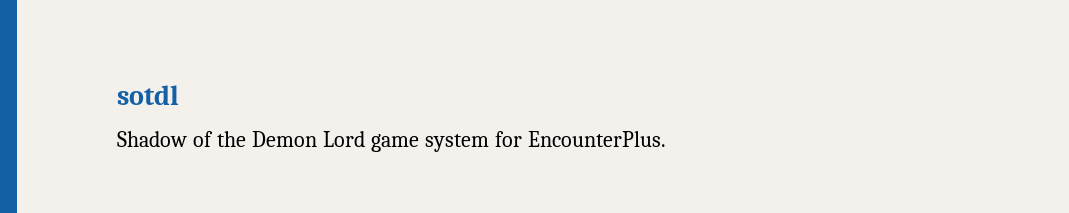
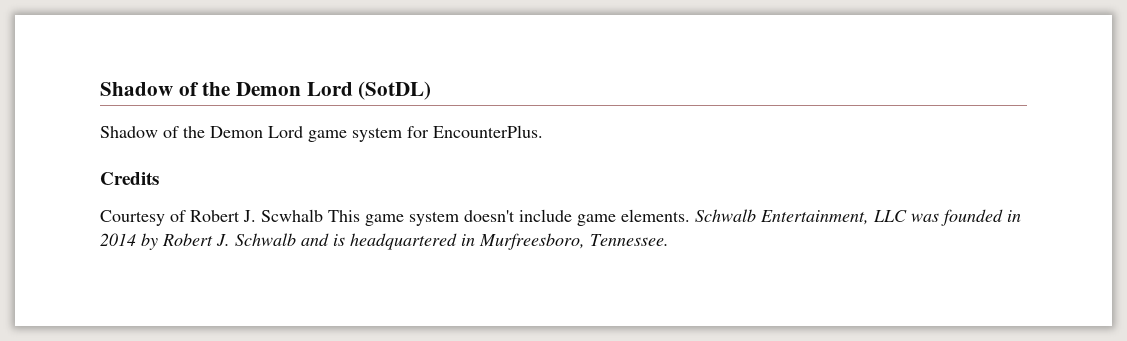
[117,85,179,105] sotdl -> [100,81,432,100] Shadow of the Demon Lord (SotDL)
(666, 139) none -> [100,172,159,185] [100,209,1021,226] [100,233,669,250] // Credits // Courtesy of Robert J. Scwhalb This game system doesn't include game elements. Schwalb Entertainment, LLC was founded in 2014 by Robert J. Schwalb and is headquartered in Murfreesboro, Tennessee.

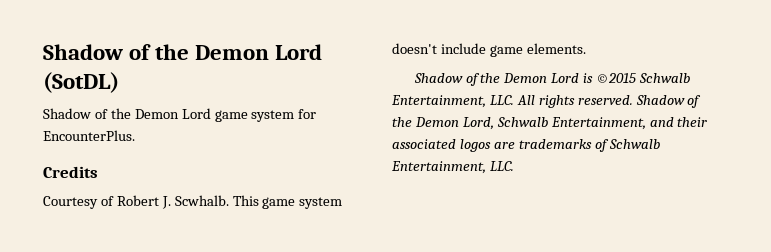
[261,209,323,222] Scwhalb -> [174,195,229,206] Scwhalb.
[695,209,1021,226] [100,233,669,250] Schwalb Entertainment, LLC was founded in 2014 by Robert J. Schwalb and is headquartered in Murfreesboro, Tennessee. -> [413,73,691,86] [391,95,702,108] [392,117,708,130] [392,139,660,152] [391,161,514,174] // Shadow of the Demon Lord is ©2015 Schwalb Entertainment, LLC. All rights reserved. Shadow of the Demon Lord, Schwalb Entertainment, and their associated logos are trademarks of Schwalb Entertainment, LLC.

